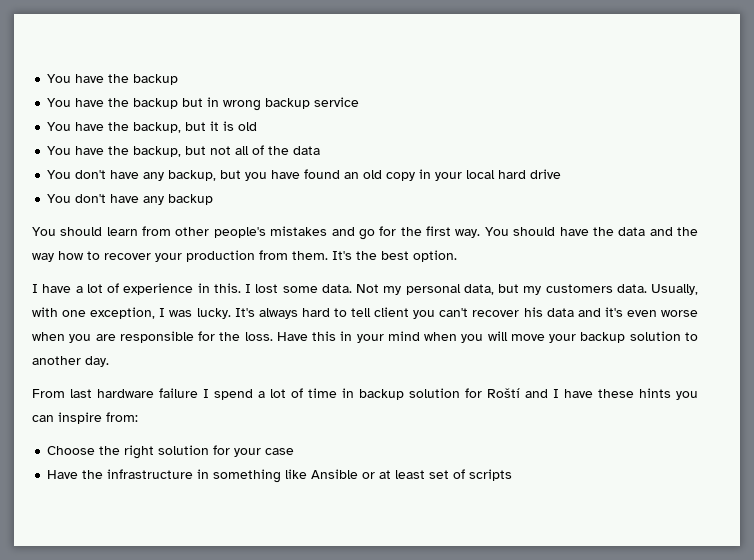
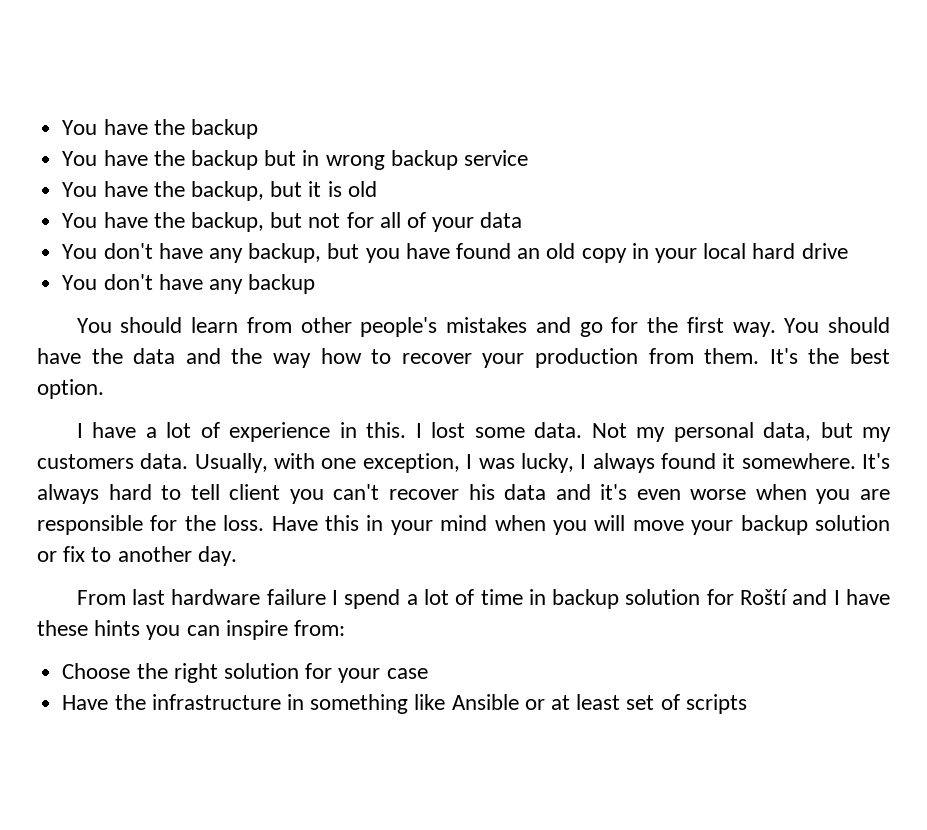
(232, 150) none -> [346,212,374,228] for
[268,146,290,155] the -> [432,217,475,232] your
[196,308,231,319] lucky. -> [520,453,856,473] lucky, I always found it somewhere.
(681, 336) none -> [37,546,86,562] or fix

